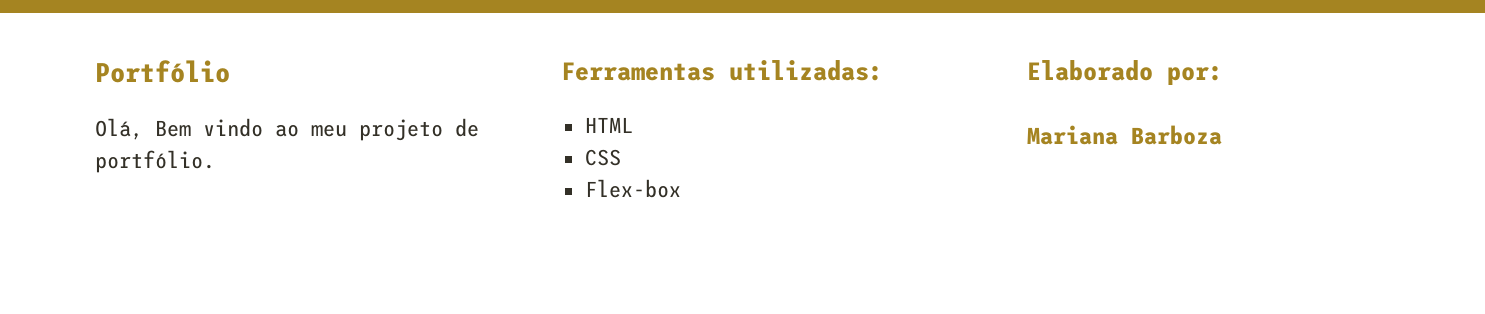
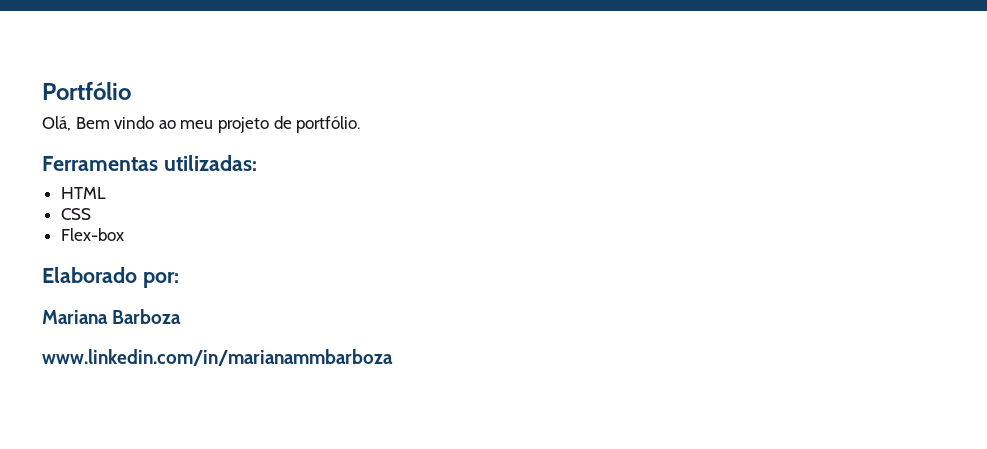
(1222, 135) none -> [42,349,393,366] // www.linkedin.com/in/marianammbarboza

